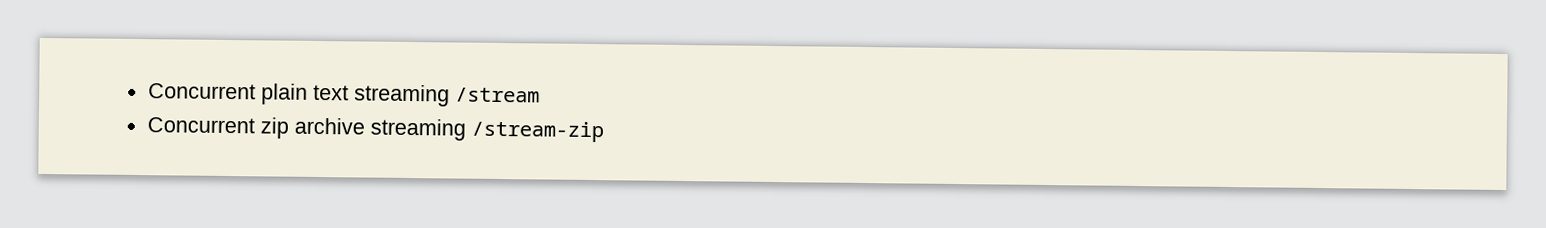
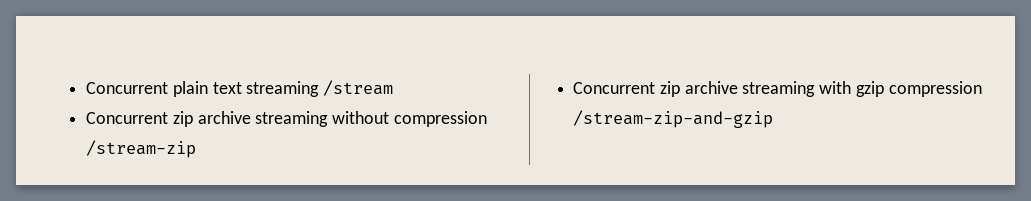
(466, 129) none -> [332,111,487,127] without compression
(604, 131) none -> [573,81,982,97] [573,110,774,128] // Concurrent zip archive streaming with gzip compression /stream-zip-and-gzip

